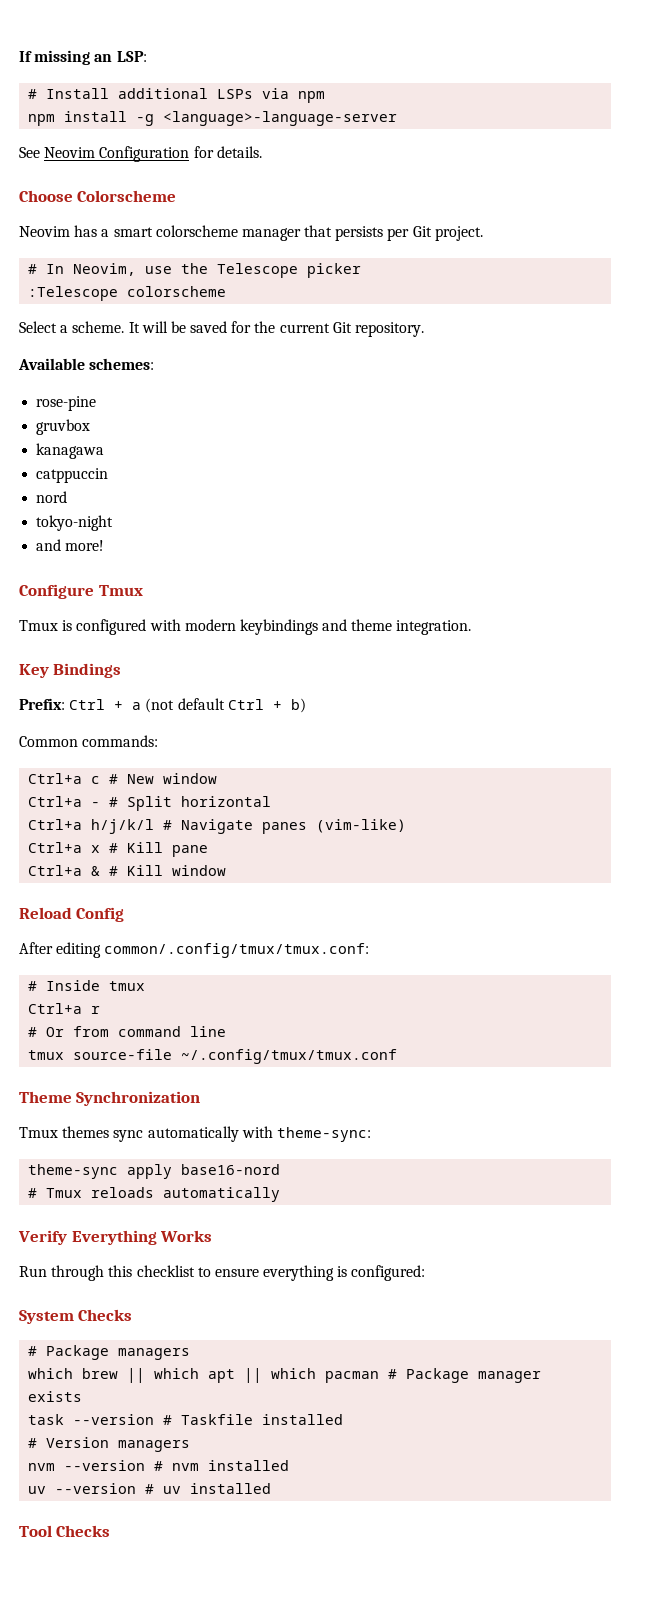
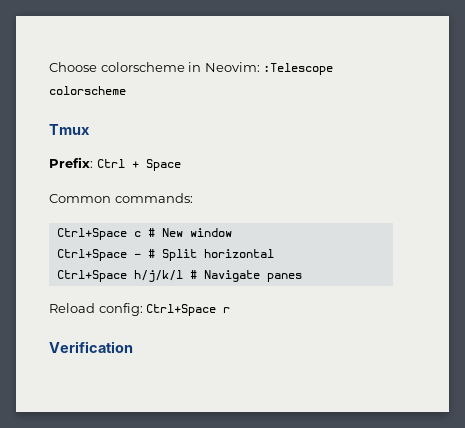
[19,50,147,65] [28,88,326,103] [28,111,398,126] [19,146,262,162] [19,190,177,202] [19,225,483,241] [28,263,362,278] [28,286,227,301] [19,321,425,337] [18,358,155,370] [36,396,97,411] [36,419,91,435] [36,443,105,459] [36,468,109,483] [36,491,68,503] [36,515,114,531] [36,539,105,551] [19,584,143,599] [19,619,472,635] [19,663,122,678] [19,698,306,713] If missing an LSP: // # Install additional LSPs via npm // npm install -g <language>-language-server // See Neovim Configuration for details. // Choose Colorscheme // Neovim has a smart colorscheme manager that persists per Git project. // # In Neovim, use the Telescope picker // :Telescope colorscheme // Select a scheme. It will be saved for the current Git repository. // Available schemes: // rose-pine // gruvbox // kanagawa // catppuccin // nord // tokyo-night // and more! // Configure Tmux // Tmux is configured with modern keybindings and theme integration. // Key Bindings // Prefix: Ctrl + a (not default Ctrl + b) -> [49,62,334,75] [49,86,126,95] [49,124,90,135] [49,157,181,171] Choose colorscheme in Neovim: :Telescope colorscheme // Tmux // Prefix: Ctrl + Space
[28,773,83,784] Ctrl+a -> [56,228,127,240] Ctrl+Space
[28,796,83,807] Ctrl+a -> [56,249,127,261] Ctrl+Space
[28,819,83,830] Ctrl+a -> [56,270,127,282] Ctrl+Space
[316,819,407,833] [28,842,209,857] [28,865,227,876] [19,907,125,922] [19,942,370,958] [28,980,146,991] [28,1003,101,1014] [28,1026,227,1037] [28,1049,398,1064] [19,1091,201,1106] [19,1126,371,1142] [28,1164,281,1179] [28,1187,281,1202] [18,1230,213,1245] [19,1265,426,1281] [19,1309,133,1324] [28,1345,191,1360] [28,1368,542,1383] [28,1391,83,1402] [28,1414,344,1425] [28,1437,191,1452] [28,1460,290,1471] [28,1483,272,1494] [19,1525,111,1537] (vim-like) // Ctrl+a x # Kill pane // Ctrl+a & # Kill window // Reload Config // After editing common/.config/tmux/tmux.conf: // # Inside tmux // Ctrl+a r // # Or from command line // tmux source-file ~/.config/tmux/tmux.conf // Theme Synchronization // Tmux themes sync automatically with theme-sync: // theme-sync apply base16-nord // # Tmux reloads automatically // Verify Everything Works // Run through this checklist to ensure everything is configured: // System Checks // # Package managers // which brew || which apt || which pacman # Package manager exists // task --version # Taskfile installed // # Version managers // nvm --version # nvm installed // uv --version # uv installed // Tool Checks -> [49,303,231,316] [49,341,133,353] // Reload config: Ctrl+Space r // Verification

